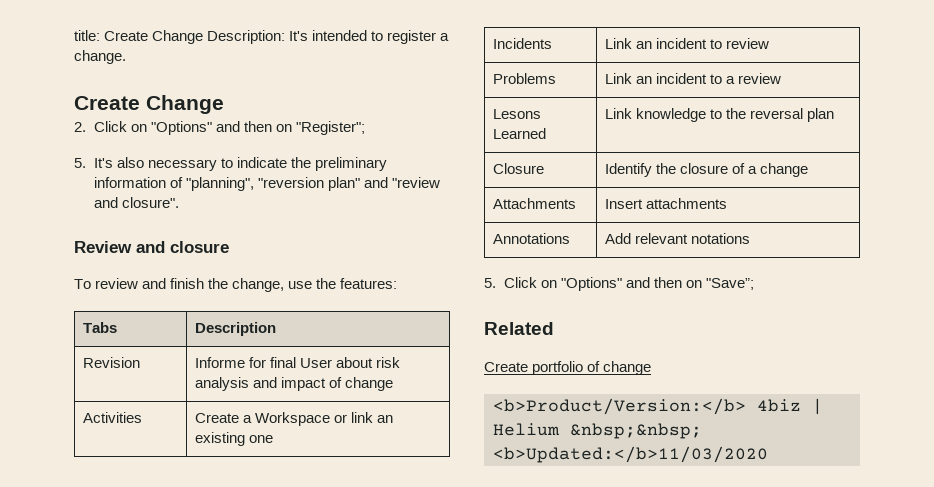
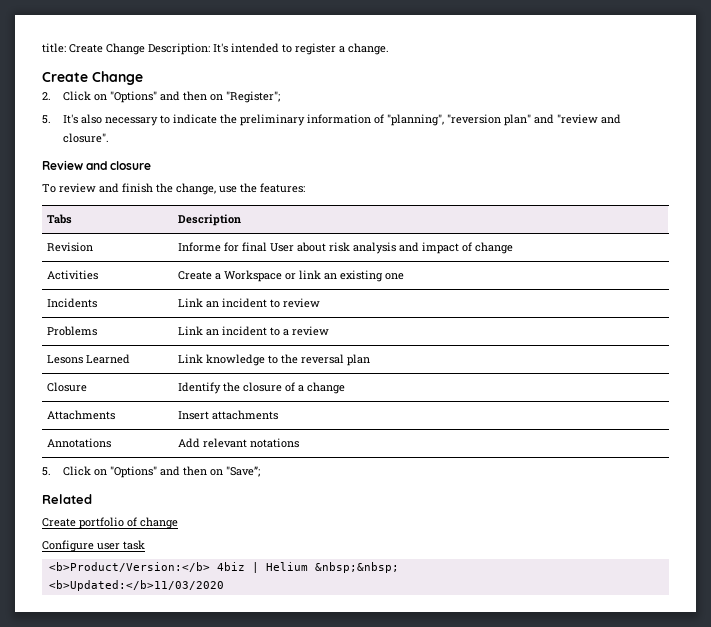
(652, 368) none -> [42,540,145,552] // Configure user task

